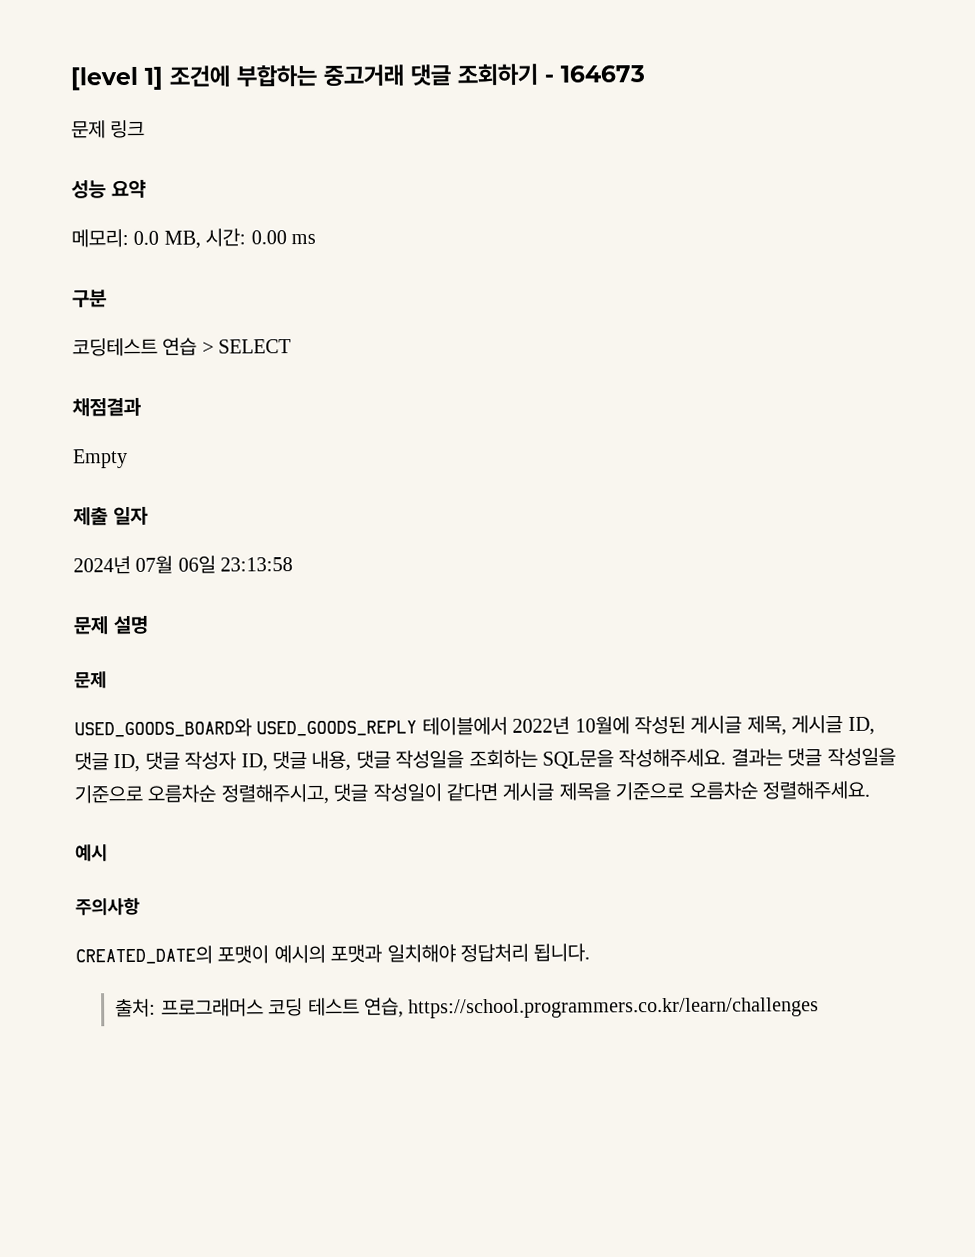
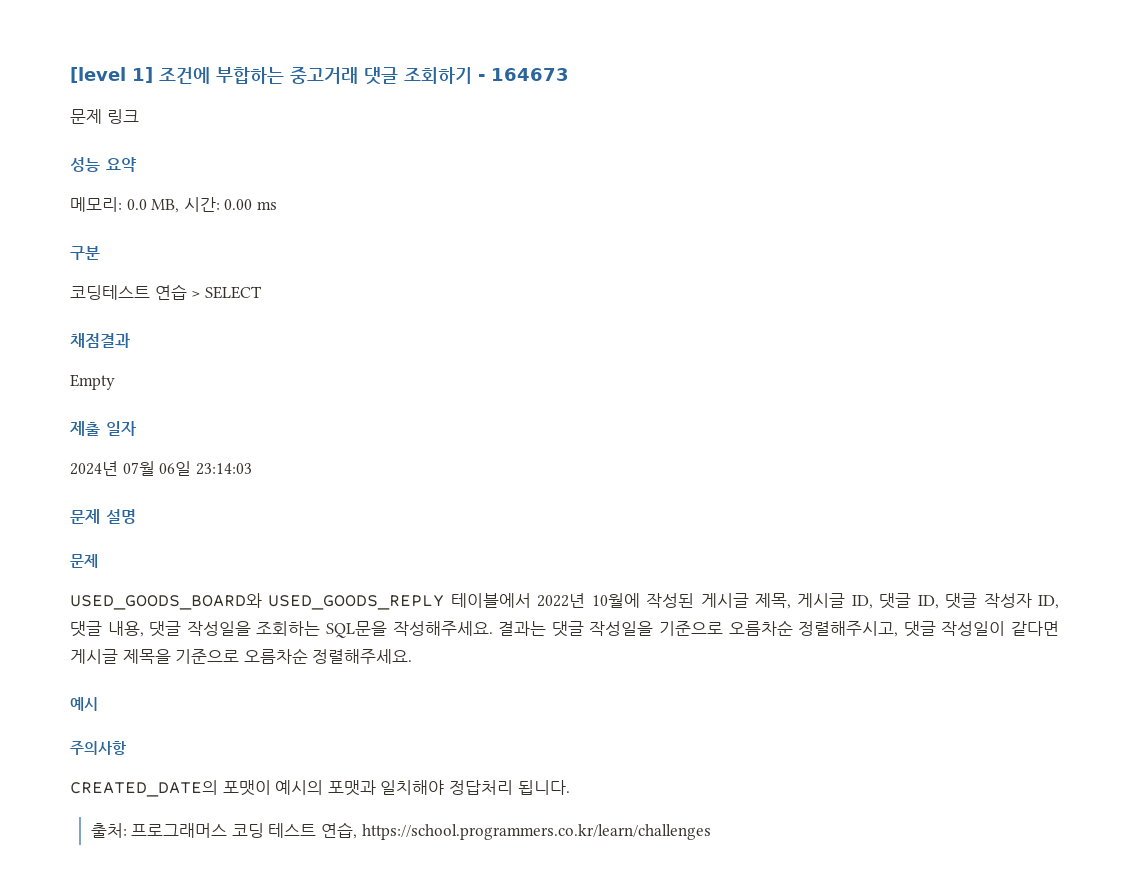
[220,557,294,572] 23:13:58 -> [195,463,252,475] 23:14:03

